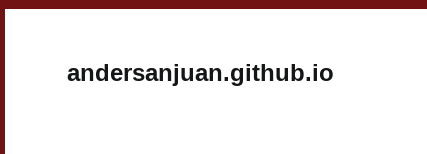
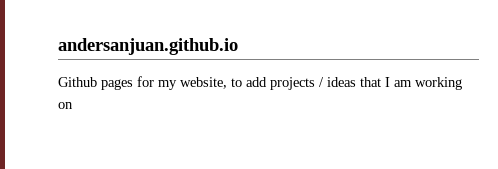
(334, 75) none -> [58,76,462,90] [58,102,73,109] // Github pages for my website, to add projects / ideas that I am working on

